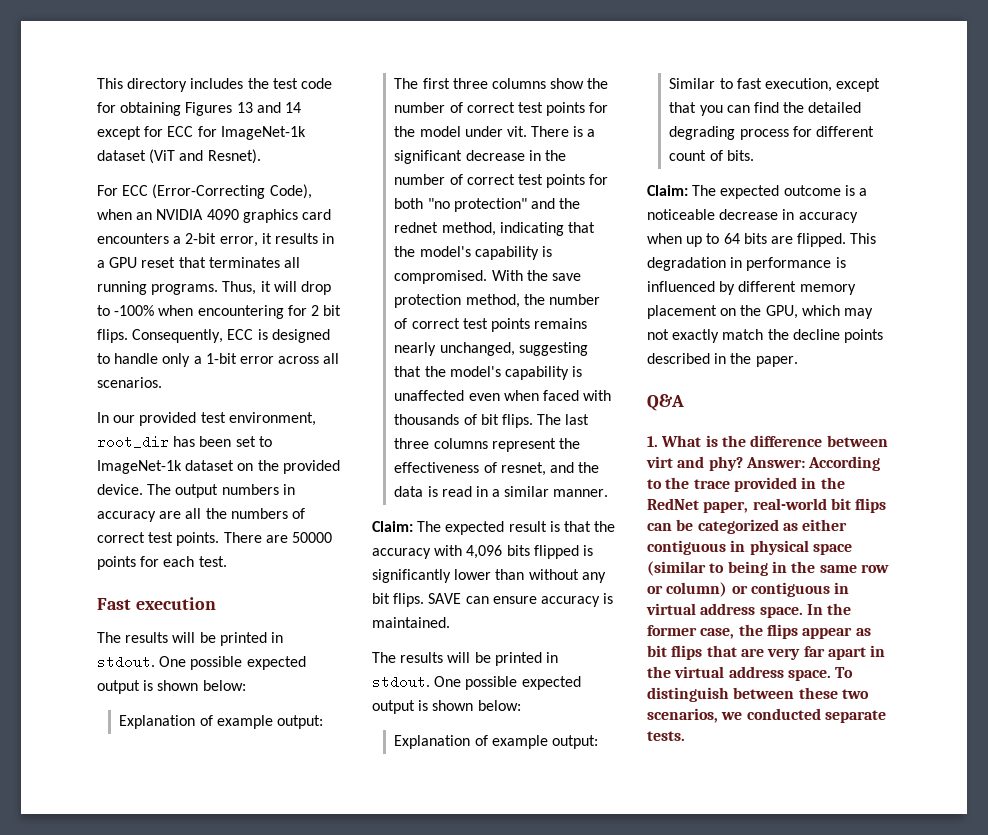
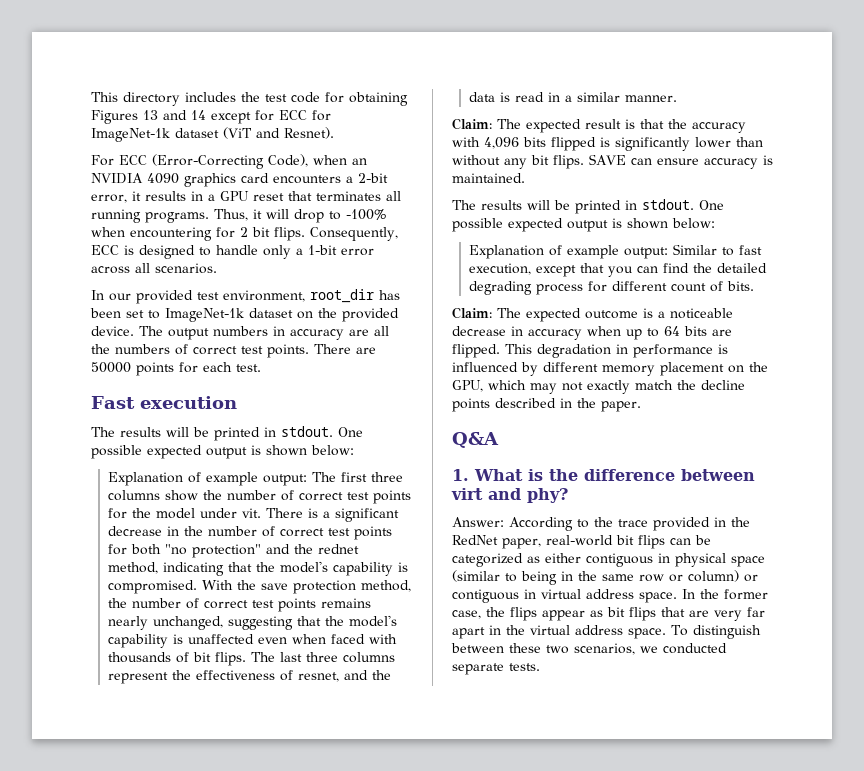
(743, 463) none -> (568, 495) //

